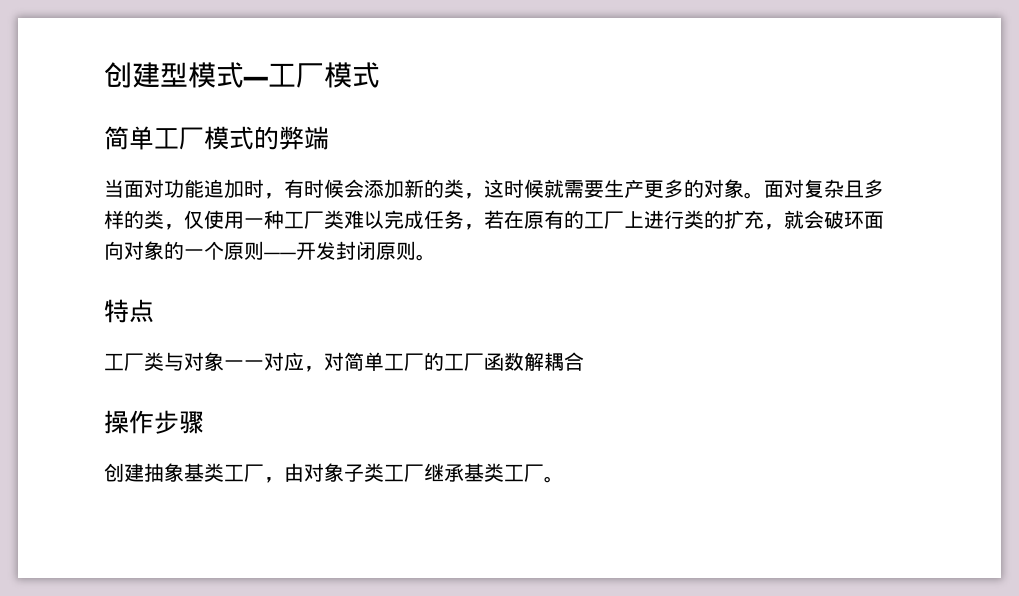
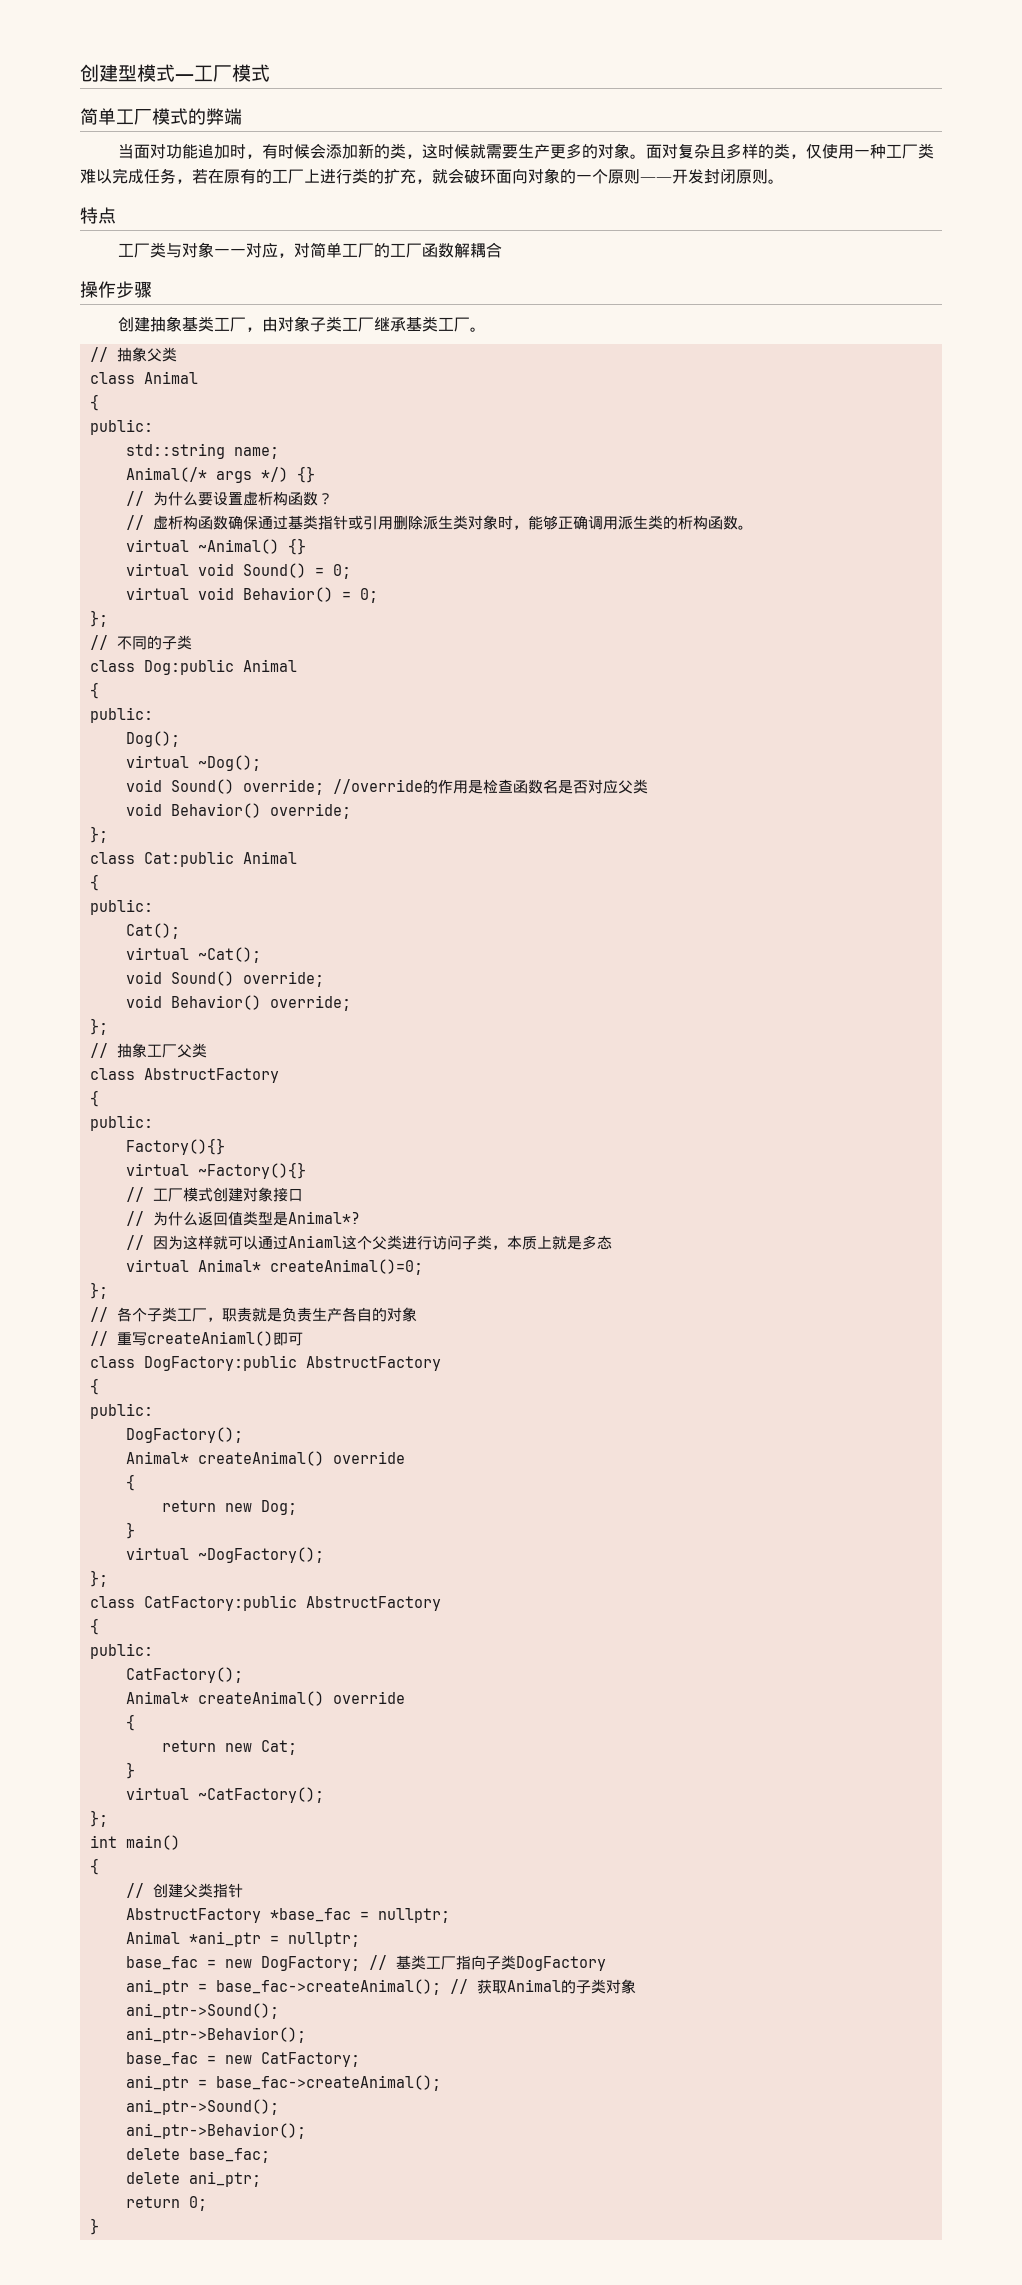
(564, 479) none -> [89,347,177,362] [89,371,198,384] [89,394,99,411] [89,419,153,435] [125,443,279,459] [125,466,315,483] [125,491,333,506] [125,515,753,530] [125,538,306,555] [125,563,351,579] [125,587,378,603] [89,610,108,627] [89,635,192,650] [89,659,297,675] [89,682,99,699] [89,707,153,723] [125,731,180,747] [125,755,261,771] [125,779,648,795] [125,803,351,819] [89,826,108,843] [89,851,297,867] [89,874,99,891] [89,899,153,915] [125,923,180,939] [125,947,261,963] [125,971,324,987] [125,995,351,1011] [89,1018,108,1035] [89,1043,207,1058] [89,1068,279,1083] [89,1090,99,1107] [89,1115,153,1131] [125,1138,225,1155] [125,1162,306,1179] [125,1187,303,1202] [125,1211,360,1226] [125,1235,612,1250] [125,1259,423,1275] [89,1282,108,1299] [89,1307,417,1322] [89,1331,303,1346] [89,1355,441,1371] [89,1378,99,1395] [89,1403,153,1419] [125,1427,243,1443] [125,1451,405,1466] [125,1474,135,1491] [161,1500,297,1515] [125,1522,135,1539] [125,1547,324,1563] [89,1570,108,1587] [89,1595,441,1611] [89,1618,99,1635] [89,1643,153,1659] [125,1667,243,1683] [125,1691,405,1706] [125,1714,135,1731] [161,1740,297,1755] [125,1762,135,1779] [125,1787,324,1803] [89,1810,108,1827] [89,1835,180,1850] [89,1858,99,1875] [125,1883,243,1898] [125,1908,450,1923] [125,1931,360,1947] [125,1955,606,1971] [125,1979,636,1995] [125,2003,279,2019] [125,2027,306,2043] [125,2052,360,2067] [125,2075,441,2091] [125,2099,279,2115] [125,2123,306,2139] [125,2148,270,2163] [125,2171,261,2187] [125,2196,207,2211] [89,2218,99,2235] // // 抽象父类 // class Animal // { // public: // std::string name; // Animal(/* args */) {} // // 为什么要设置虚析构函数？ // // 虚析构函数确保通过基类指针或引用删除派生类对象时，能够正确调用派生类的析构函数。 // virtual ~Animal() {} // virtual void Sound() = 0; // virtual void Behavior() = 0; // }; // // 不同的子类 // class Dog:public Animal // { // public: // Dog(); // virtual ~Dog(); // void Sound() override; //override的作用是检查函数名是否对应父类 // void Behavior() override; // }; // class Cat:public Animal // { // public: // Cat(); // virtual ~Cat(); // void Sound() override; // void Behavior() override; // }; // // 抽象工厂父类 // class AbstructFactory // { // public: // Factory(){} // virtual ~Factory(){} // // 工厂模式创建对象接口 // // 为什么返回值类型是Animal*? // // 因为这样就可以通过Aniaml这个父类进行访问子类，本质上就是多态 // virtual Animal* createAnimal()=0; // }; // // 各个子类工厂，职责就是负责生产各自的对象 // // 重写createAniaml()即可 // class DogFactory:public AbstructFactory // { // public: // DogFactory(); // Animal* createAnimal() override // { // return new Dog; // } // virtual ~DogFactory(); // }; // class CatFactory:public AbstructFactory // { // public: // CatFactory(); // Animal* createAnimal() override // { // return new Cat; // } // virtual ~CatFactory(); // }; // int main() // { // // 创建父类指针 // AbstructFactory *base_fac = nullptr; // Animal *ani_ptr = nullptr; // base_fac = new DogFactory; // 基类工厂指向子类DogFactory // ani_ptr = base_fac->createAnimal(); // 获取Animal的子类对象 // ani_ptr->Sound(); // ani_ptr->Behavior(); // base_fac = new CatFactory; // ani_ptr = base_fac->createAnimal(); // ani_ptr->Sound(); // ani_ptr->Behavior(); // delete base_fac; // delete ani_ptr; // return 0; // }

